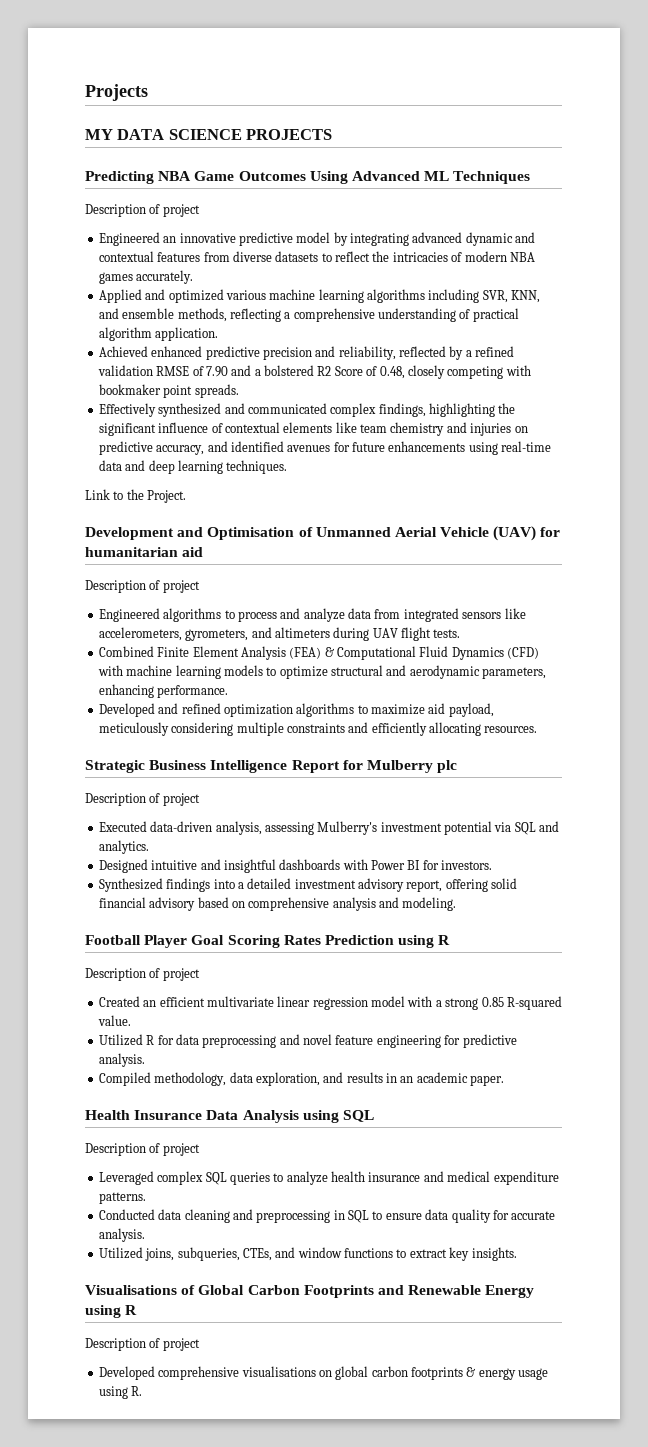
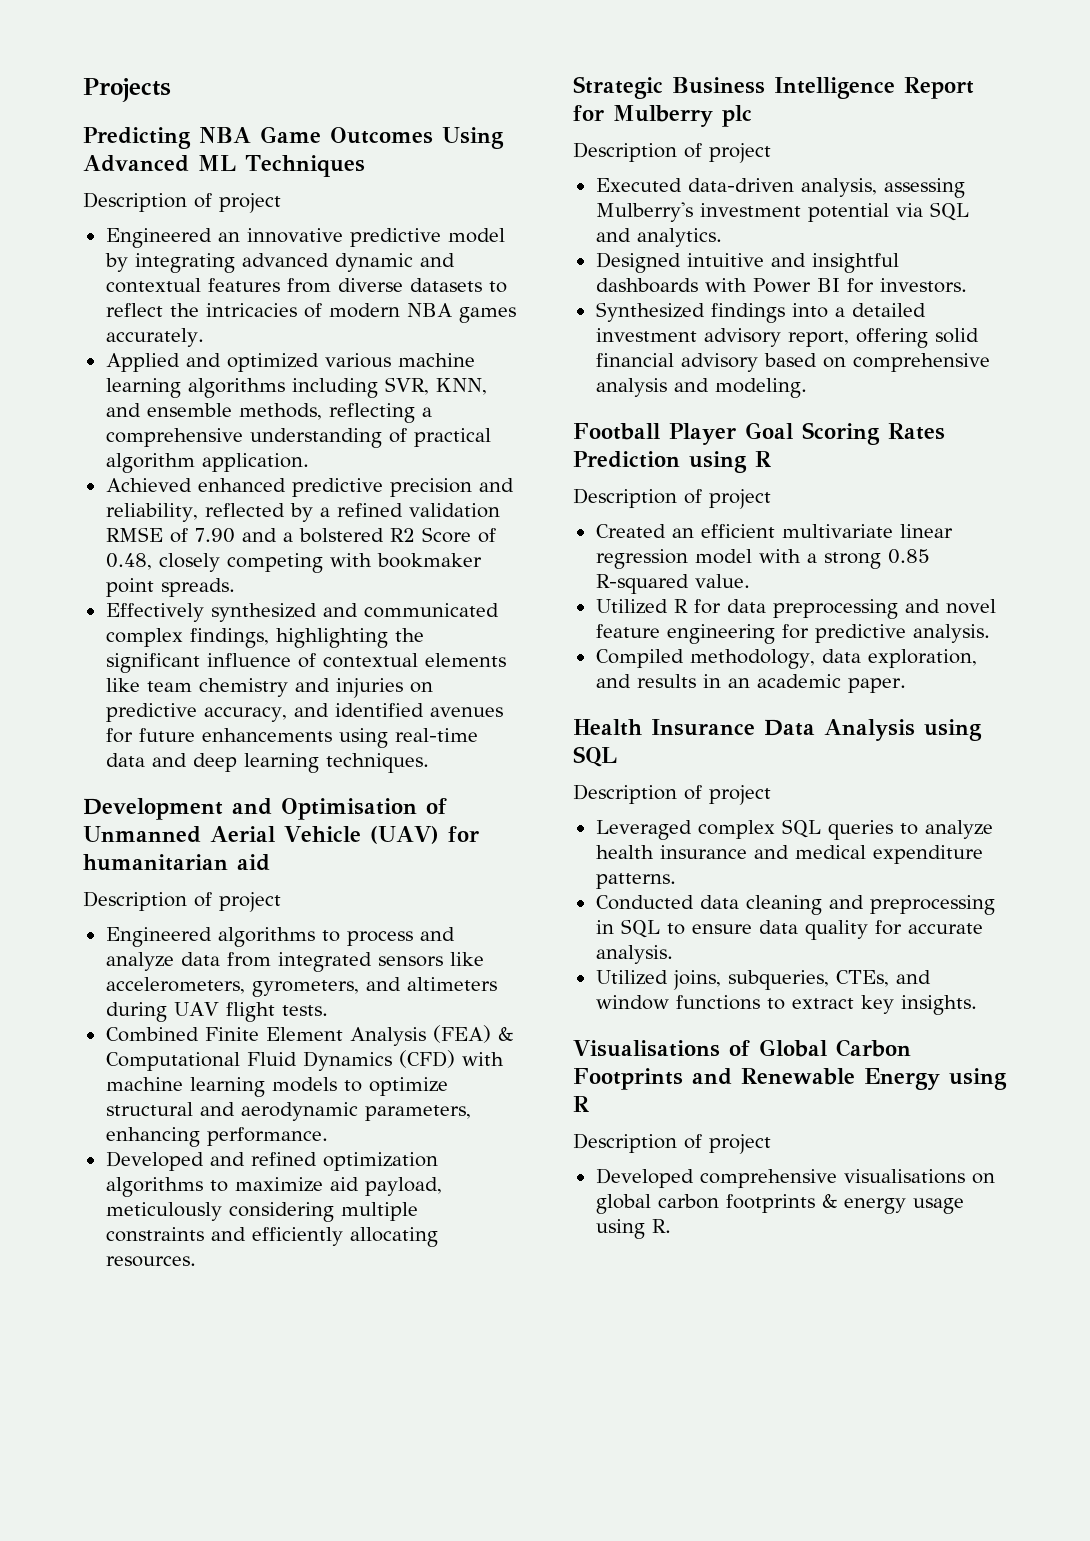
[85,129,333,140] // MY DATA SCIENCE PROJECTS -> (171, 90) none
[85,489,187,503] // Link to the Project. -> (429, 763) none

